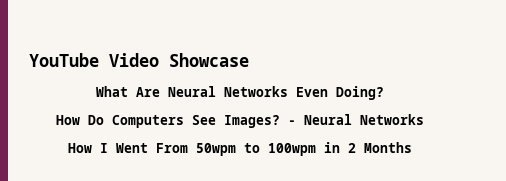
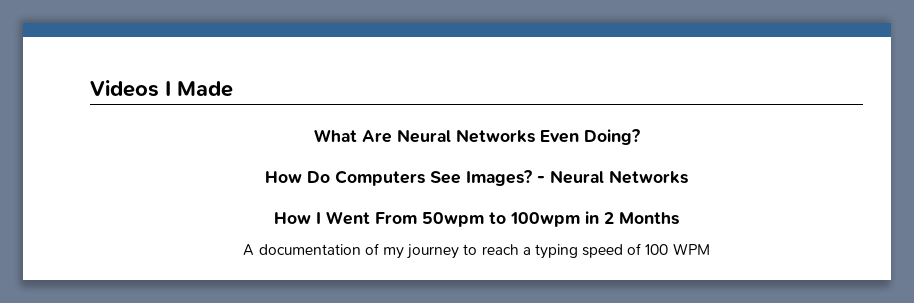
[29,53,249,67] YouTube Video Showcase -> [90,80,233,97] Videos I Made
(412, 147) none -> [243,243,710,259] // A documentation of my journey to reach a typing speed of 100 WPM

